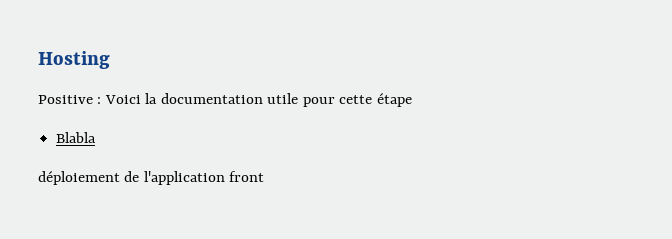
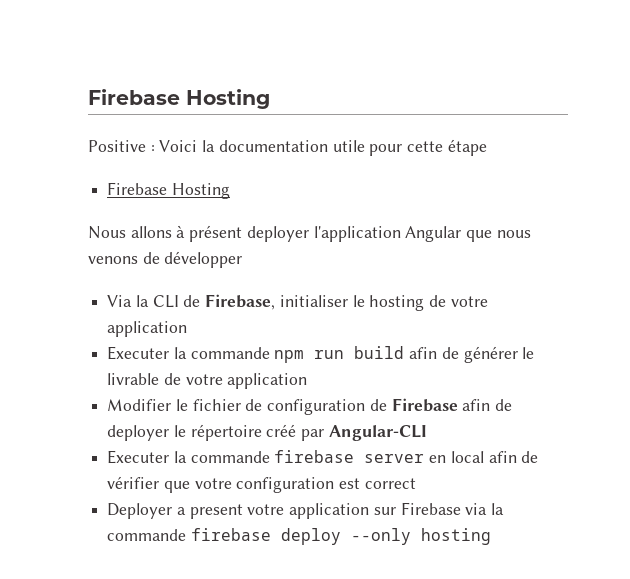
(38, 60) none -> [88,89,180,105] Firebase
[56,132,97,143] [38,171,265,185] Blabla // déploiement de l'application front -> [107,182,230,199] [88,225,531,242] [88,251,243,268] [107,294,488,311] [107,321,188,337] [107,346,535,363] [107,373,308,389] [107,398,513,415] [107,424,427,441] [107,450,539,464] [107,476,416,493] [107,502,505,519] [107,528,491,545] Firebase Hosting // Nous allons à présent deployer l'application Angular que nous venons de développer // Via la CLI de Firebase, initialiser le hosting de votre application // Executer la commande npm run build afin de générer le livrable de votre application // Modifier le fichier de configuration de Firebase afin de deployer le répertoire créé par Angular-CLI // Executer la commande firebase server en local afin de vérifier que votre configuration est correct // Deployer a present votre application sur Firebase via la commande firebase deploy --only hosting

